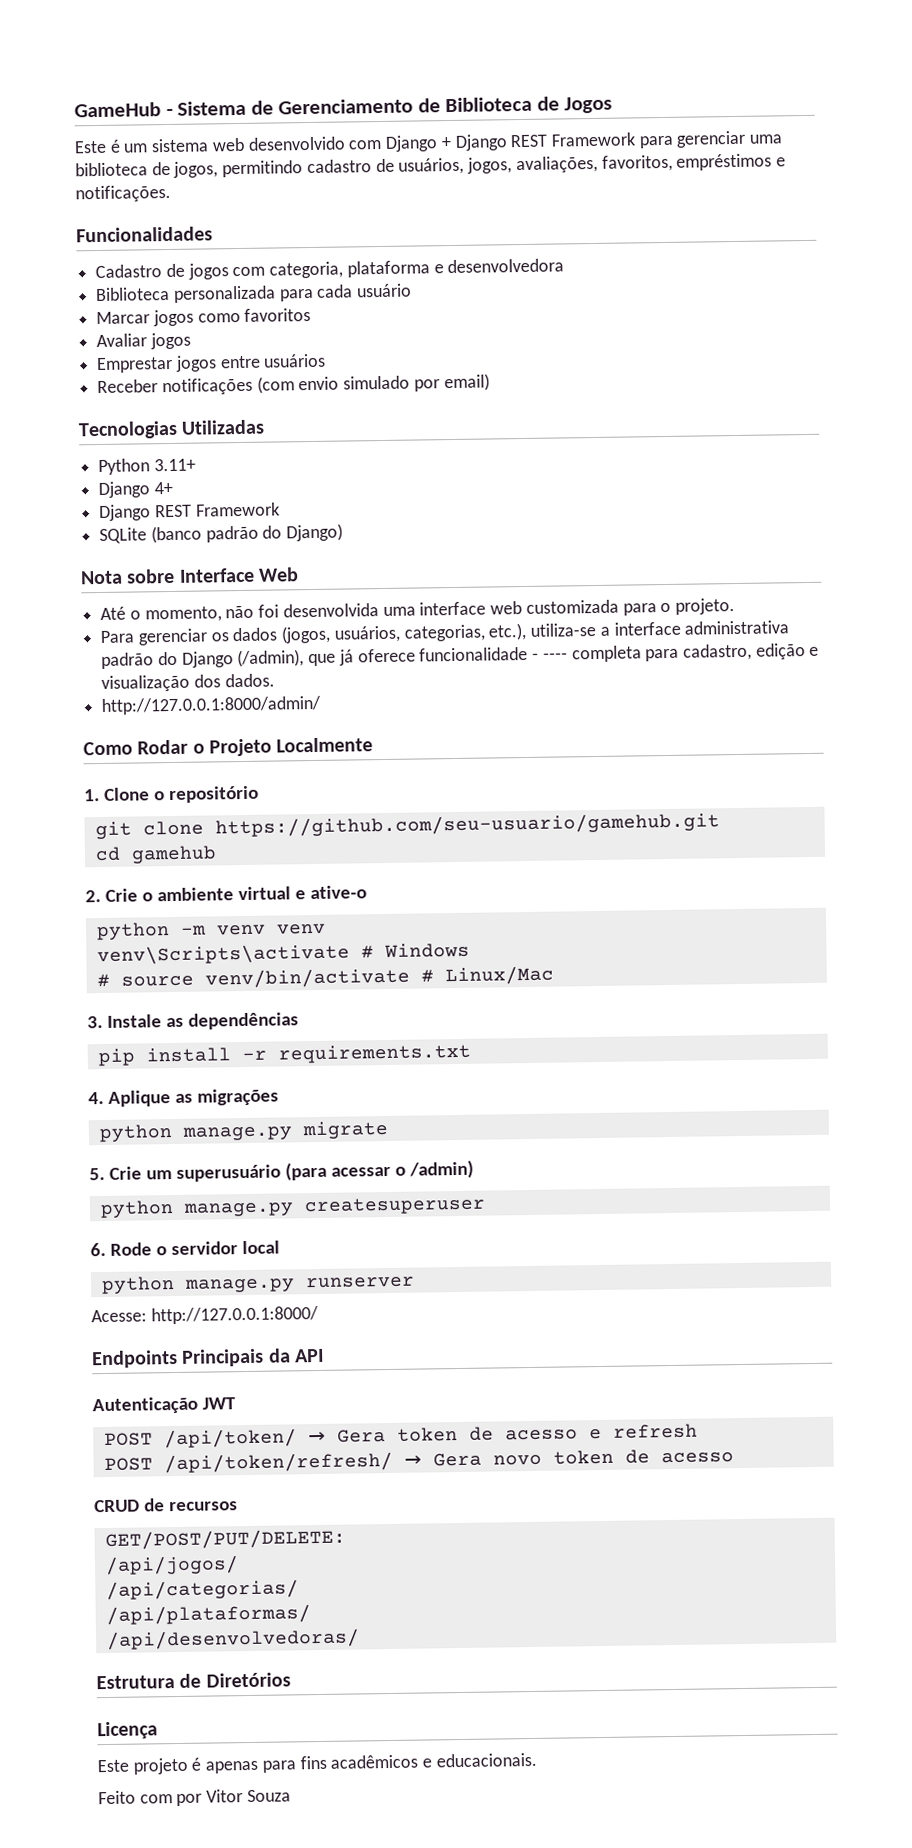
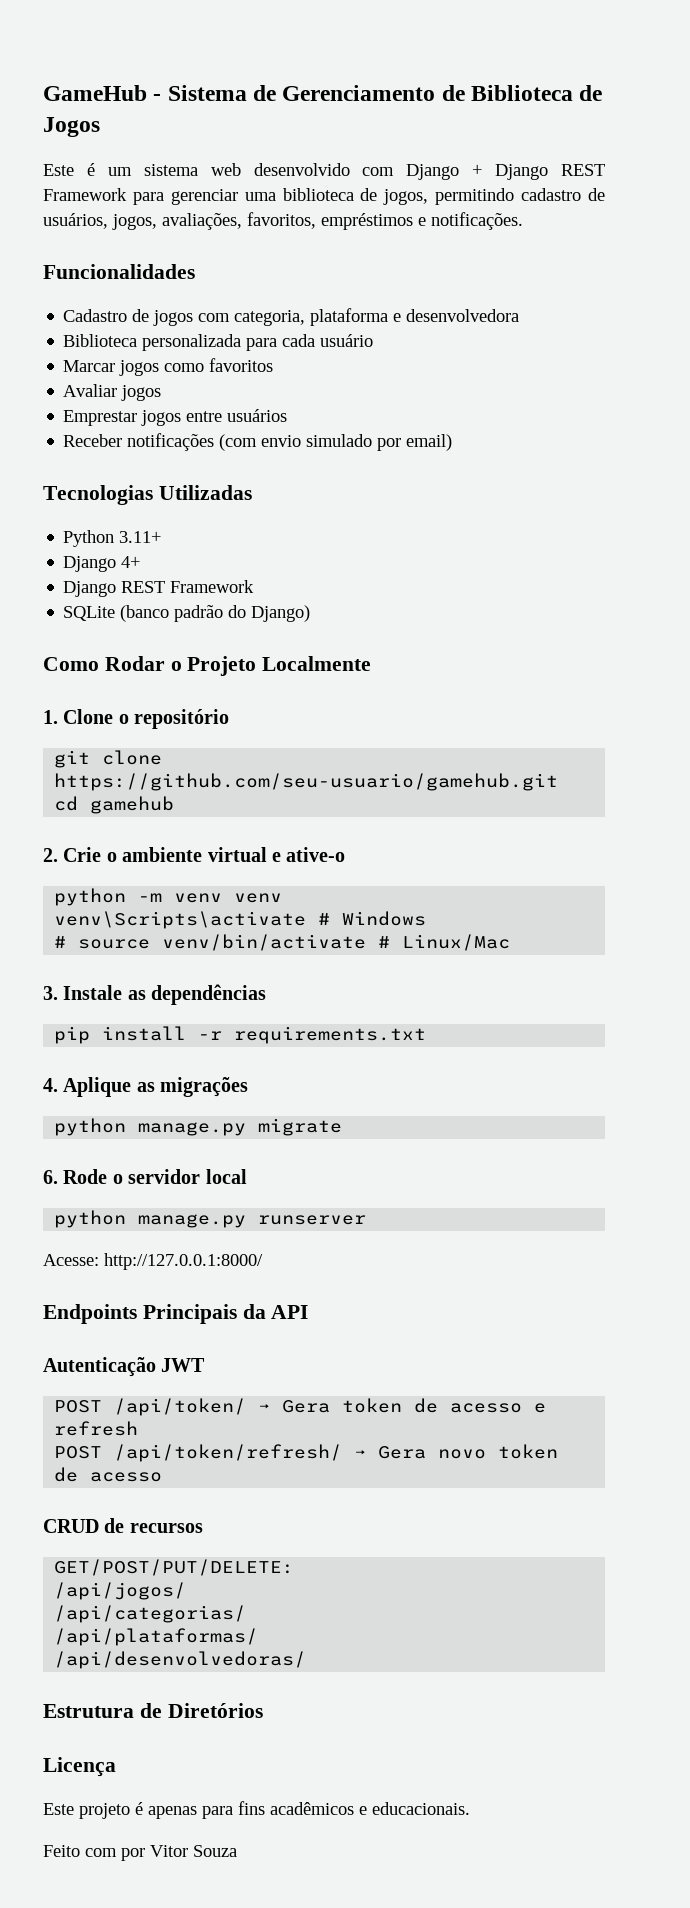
[80,567,299,585] [100,598,735,623] [100,620,790,646] [101,643,820,669] [101,673,275,692] [101,695,322,715] // Nota sobre Interface Web // Até o momento, não foi desenvolvida uma interface web customizada para o projeto. // Para gerenciar os dados (jogos, usuários, categorias, etc.), utiliza-se a interface administrativa padrão do Django (/admin), que já oferece funcionalidade - ---- completa para cadastro, edição e visualização dos dados. // http://127.0.0.1:8000/admin/ -> (311, 613) none
[89,1159,474,1182] [99,1196,486,1219] // 5. Crie um superusuário (para acessar o /admin) // python manage.py createsuperuser -> (343, 1127) none

